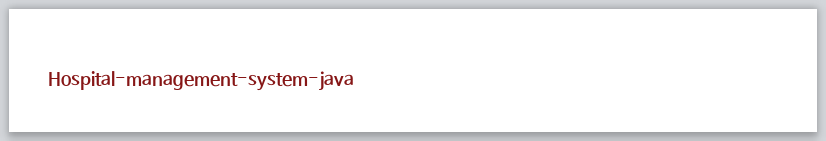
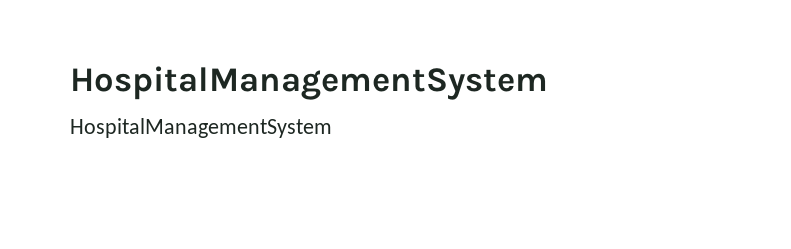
[48,71,354,91] Hospital-management-system-java -> [70,66,548,100] [70,118,332,138] HospitalManagementSystem // HospitalManagementSystem

